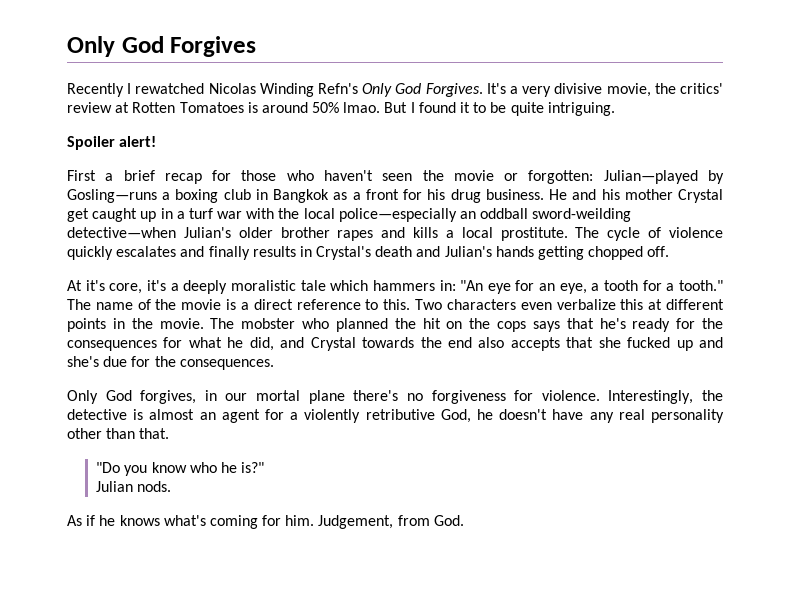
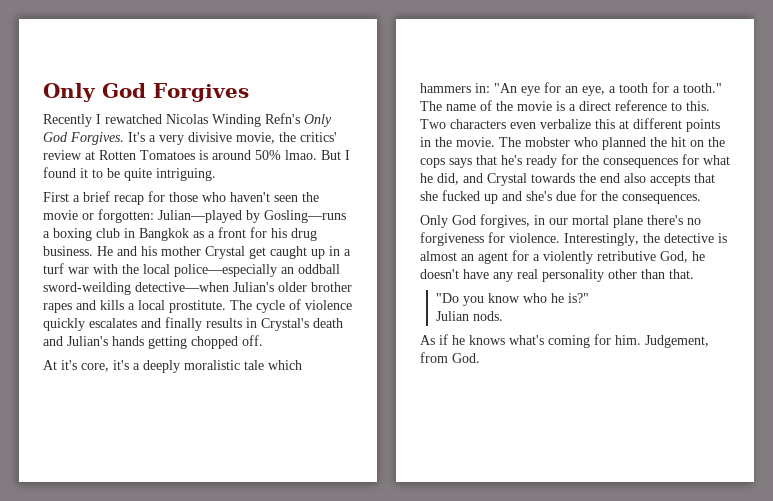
[67,136,157,150] // Spoiler alert! -> (216, 174) none

